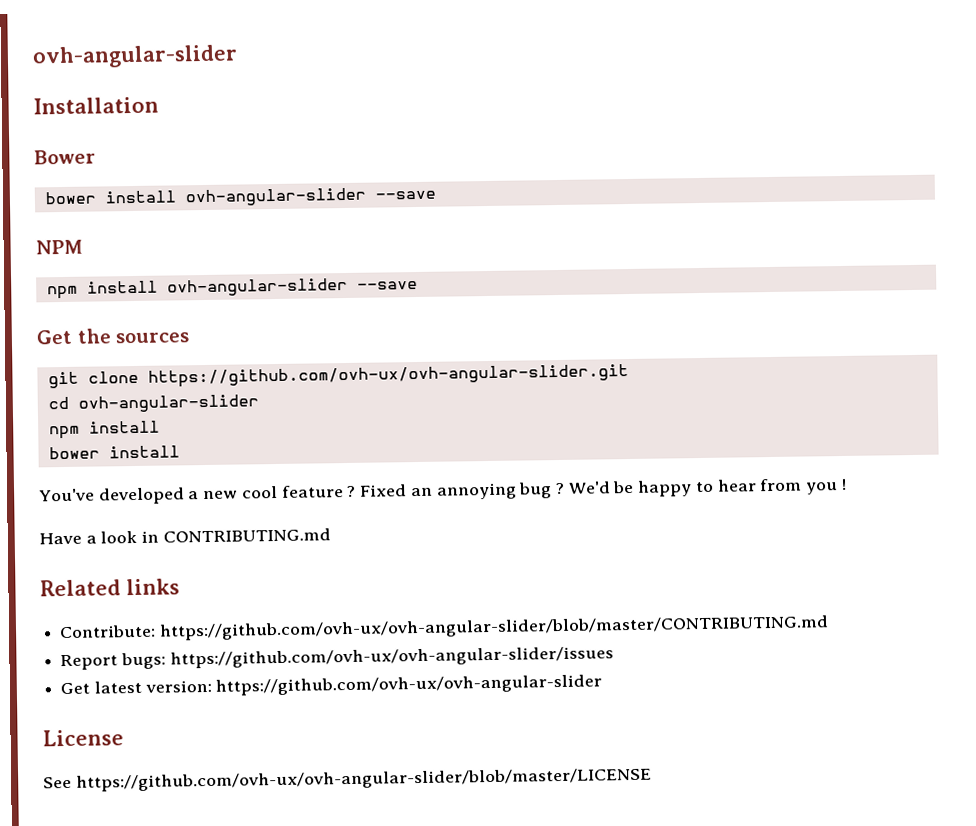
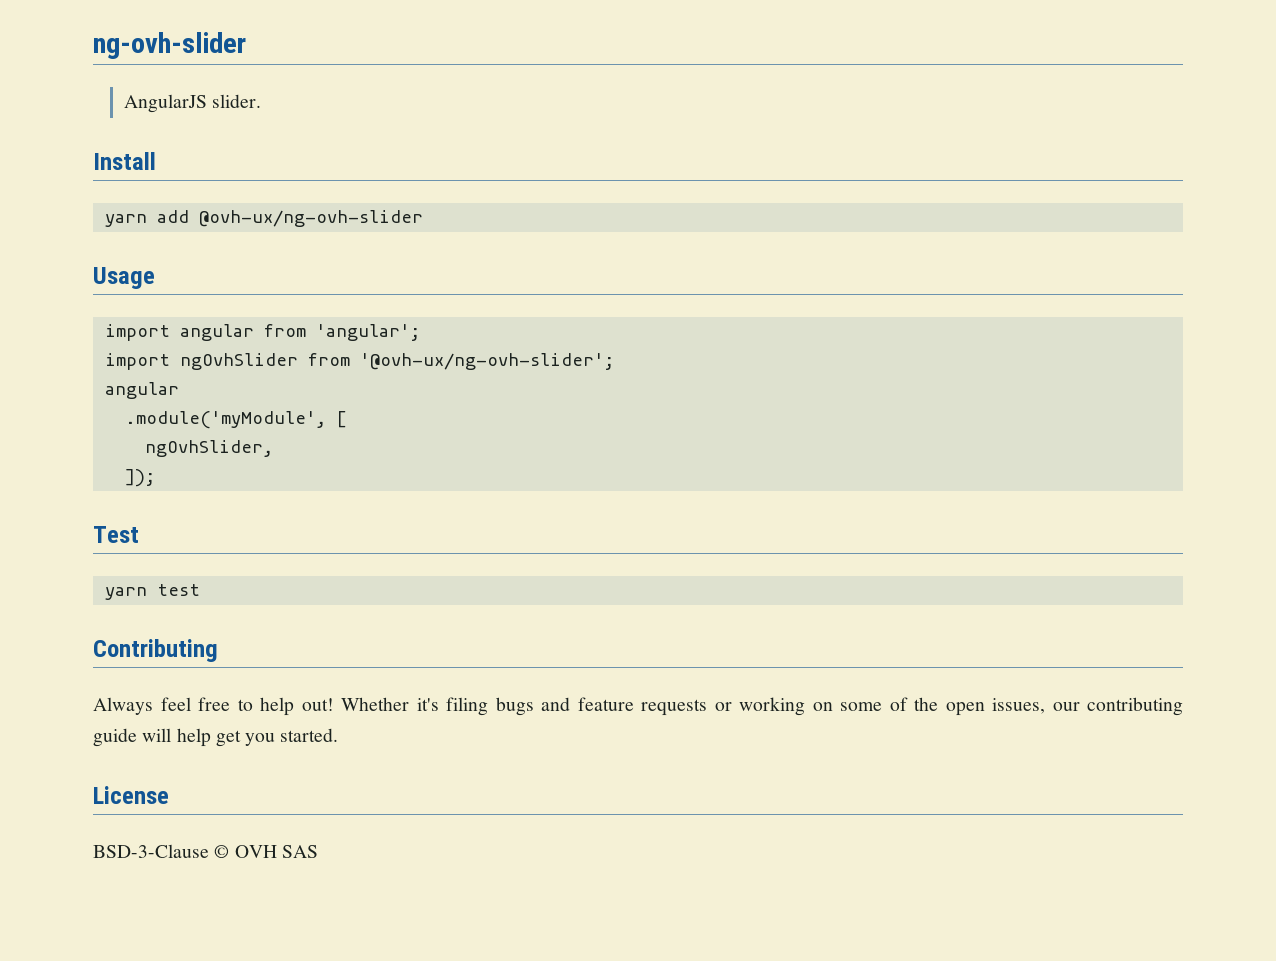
[32,44,238,69] [33,96,159,115] [34,149,96,165] [44,187,436,207] [35,239,83,255] [46,277,418,300] [36,328,190,345] [47,364,629,389] [47,394,259,413] [48,420,160,440] [48,445,180,460] [39,478,847,505] [39,528,331,545] [40,578,180,597] [59,615,829,641] [60,646,614,671] [60,674,603,696] [42,729,124,747] [43,767,652,792] ovh-angular-slider // Installation // Bower // bower install ovh-angular-slider --save // NPM // npm install ovh-angular-slider --save // Get the sources // git clone https://github.com/ovh-ux/ovh-angular-slider.git // cd ovh-angular-slider // npm install // bower install // You've developed a new cool feature ? Fixed an annoying bug ? We'd be happy to hear from you ! // Have a look in CONTRIBUTING.md // Related links // Contribute: https://github.com/ovh-ux/ovh-angular-slider/blob/master/CONTRIBUTING.md // Report bugs: https://github.com/ovh-ux/ovh-angular-slider/issues // Get latest version: https://github.com/ovh-ux/ovh-angular-slider // License // See https://github.com/ovh-ux/ovh-angular-slider/blob/master/LICENSE -> [93,32,246,59] [123,94,262,113] [93,152,156,170] [104,210,423,227] [93,267,155,289] [104,324,420,341] [104,353,614,370] [104,382,179,399] [124,411,347,429] [144,440,273,457] [124,469,155,487] [93,526,139,543] [104,584,200,600] [93,639,218,662] [93,697,1183,716] [93,728,339,747] [93,786,169,804] [93,844,318,858] ng-ovh-slider // AngularJS slider. // Install // yarn add @ovh-ux/ng-ovh-slider // Usage // import angular from 'angular'; // import ngOvhSlider from '@ovh-ux/ng-ovh-slider'; // angular // .module('myModule', [ // ngOvhSlider, // ]); // Test // yarn test // Contributing // Always feel free to help out! Whether it's filing bugs and feature requests or working on some of the open issues, our contributing guide will help get you started. // License // BSD-3-Clause © OVH SAS

